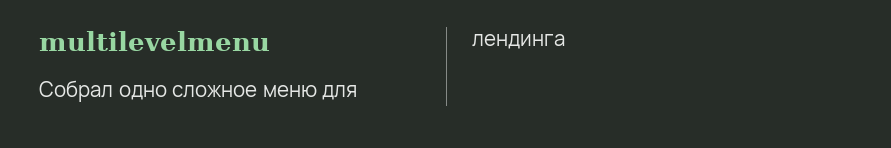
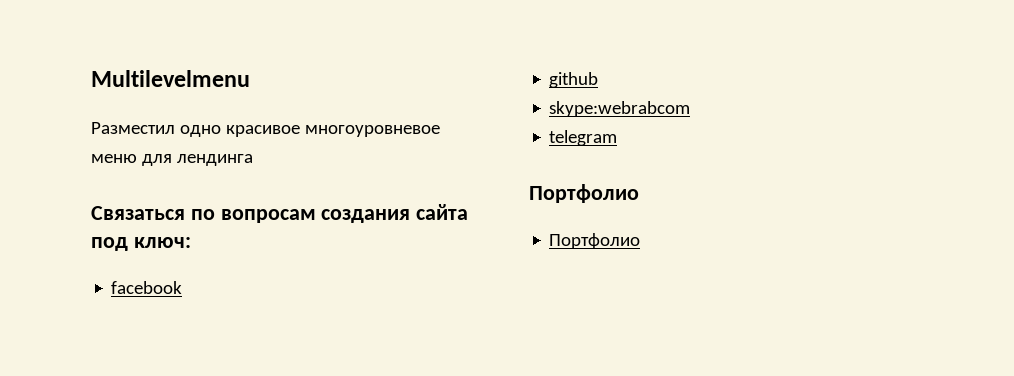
[39,31,270,51] [39,80,358,102] [472,34,565,49] multilevelmenu // Собрал одно сложное меню для лендинга -> [91,70,250,87] [91,122,440,137] [91,154,253,166] [91,204,469,223] [91,237,191,251] [111,281,183,294] [549,72,599,88] [549,101,691,117] [549,130,618,146] [529,184,639,203] [549,233,641,249] Multilevelmenu // Разместил одно красивое многоуровневое меню для лендинга // Связаться по вопросам создания сайта под ключ: // facebook // github // skype:webrabcom // telegram // Портфолио // Портфолио

